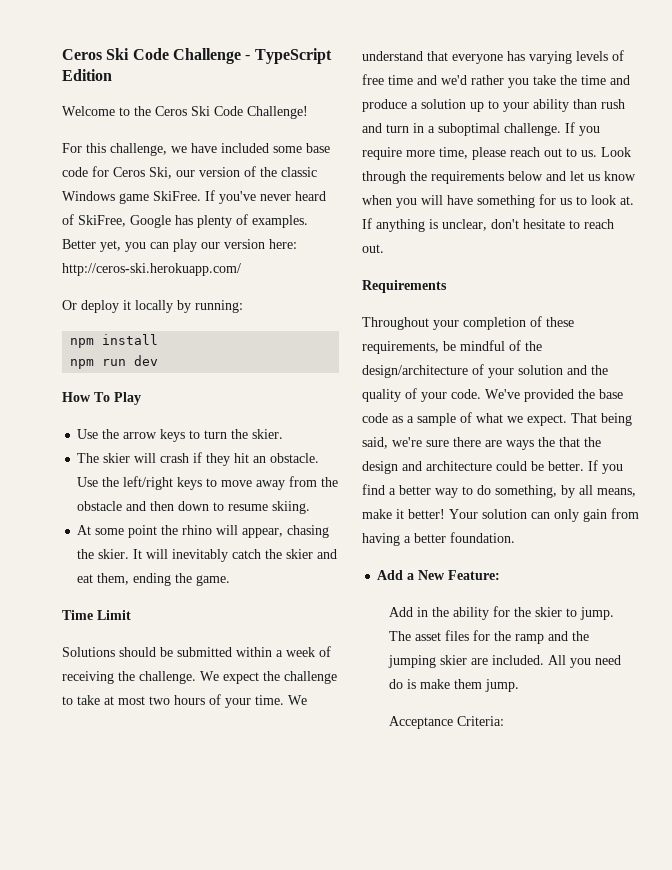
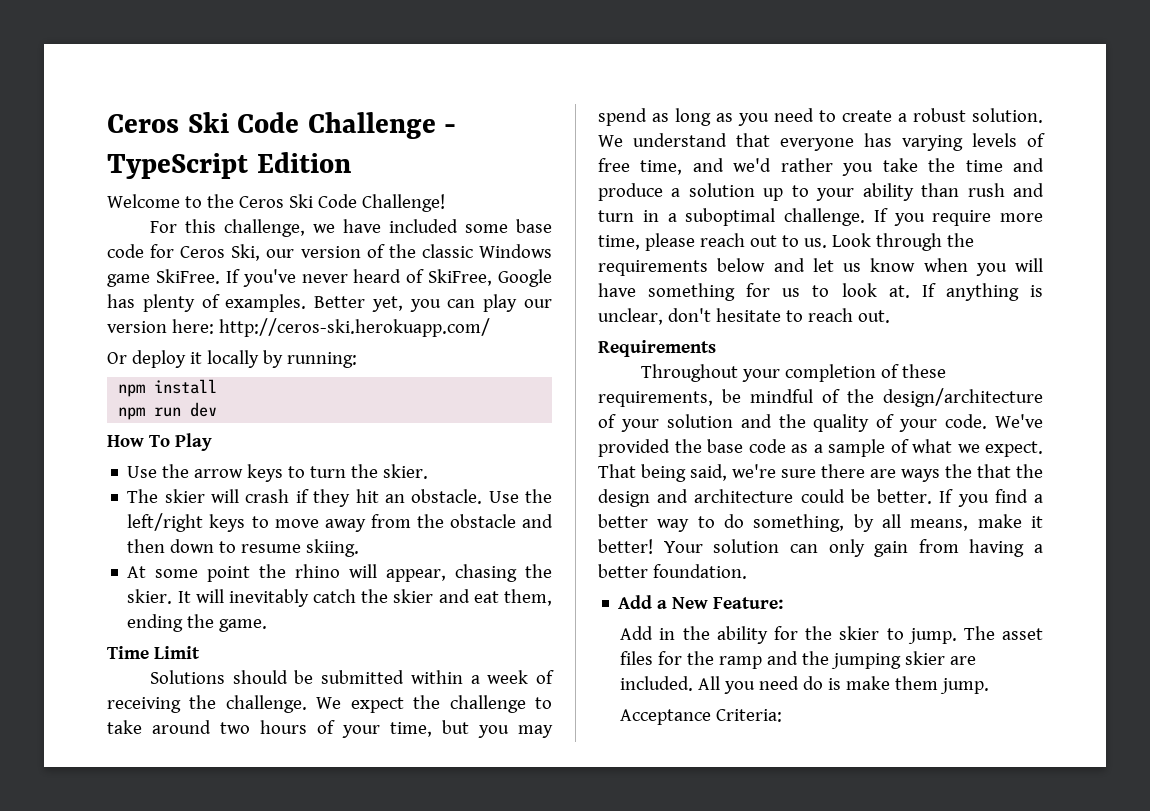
[104,696,145,705] at most -> [152,720,211,734] around
[255,695,284,705] time. -> [390,720,553,738] [598,108,1043,126] time, but you may spend as long as you need to create a robust solution.
[388,75,413,85] time -> [640,160,683,175] time,

